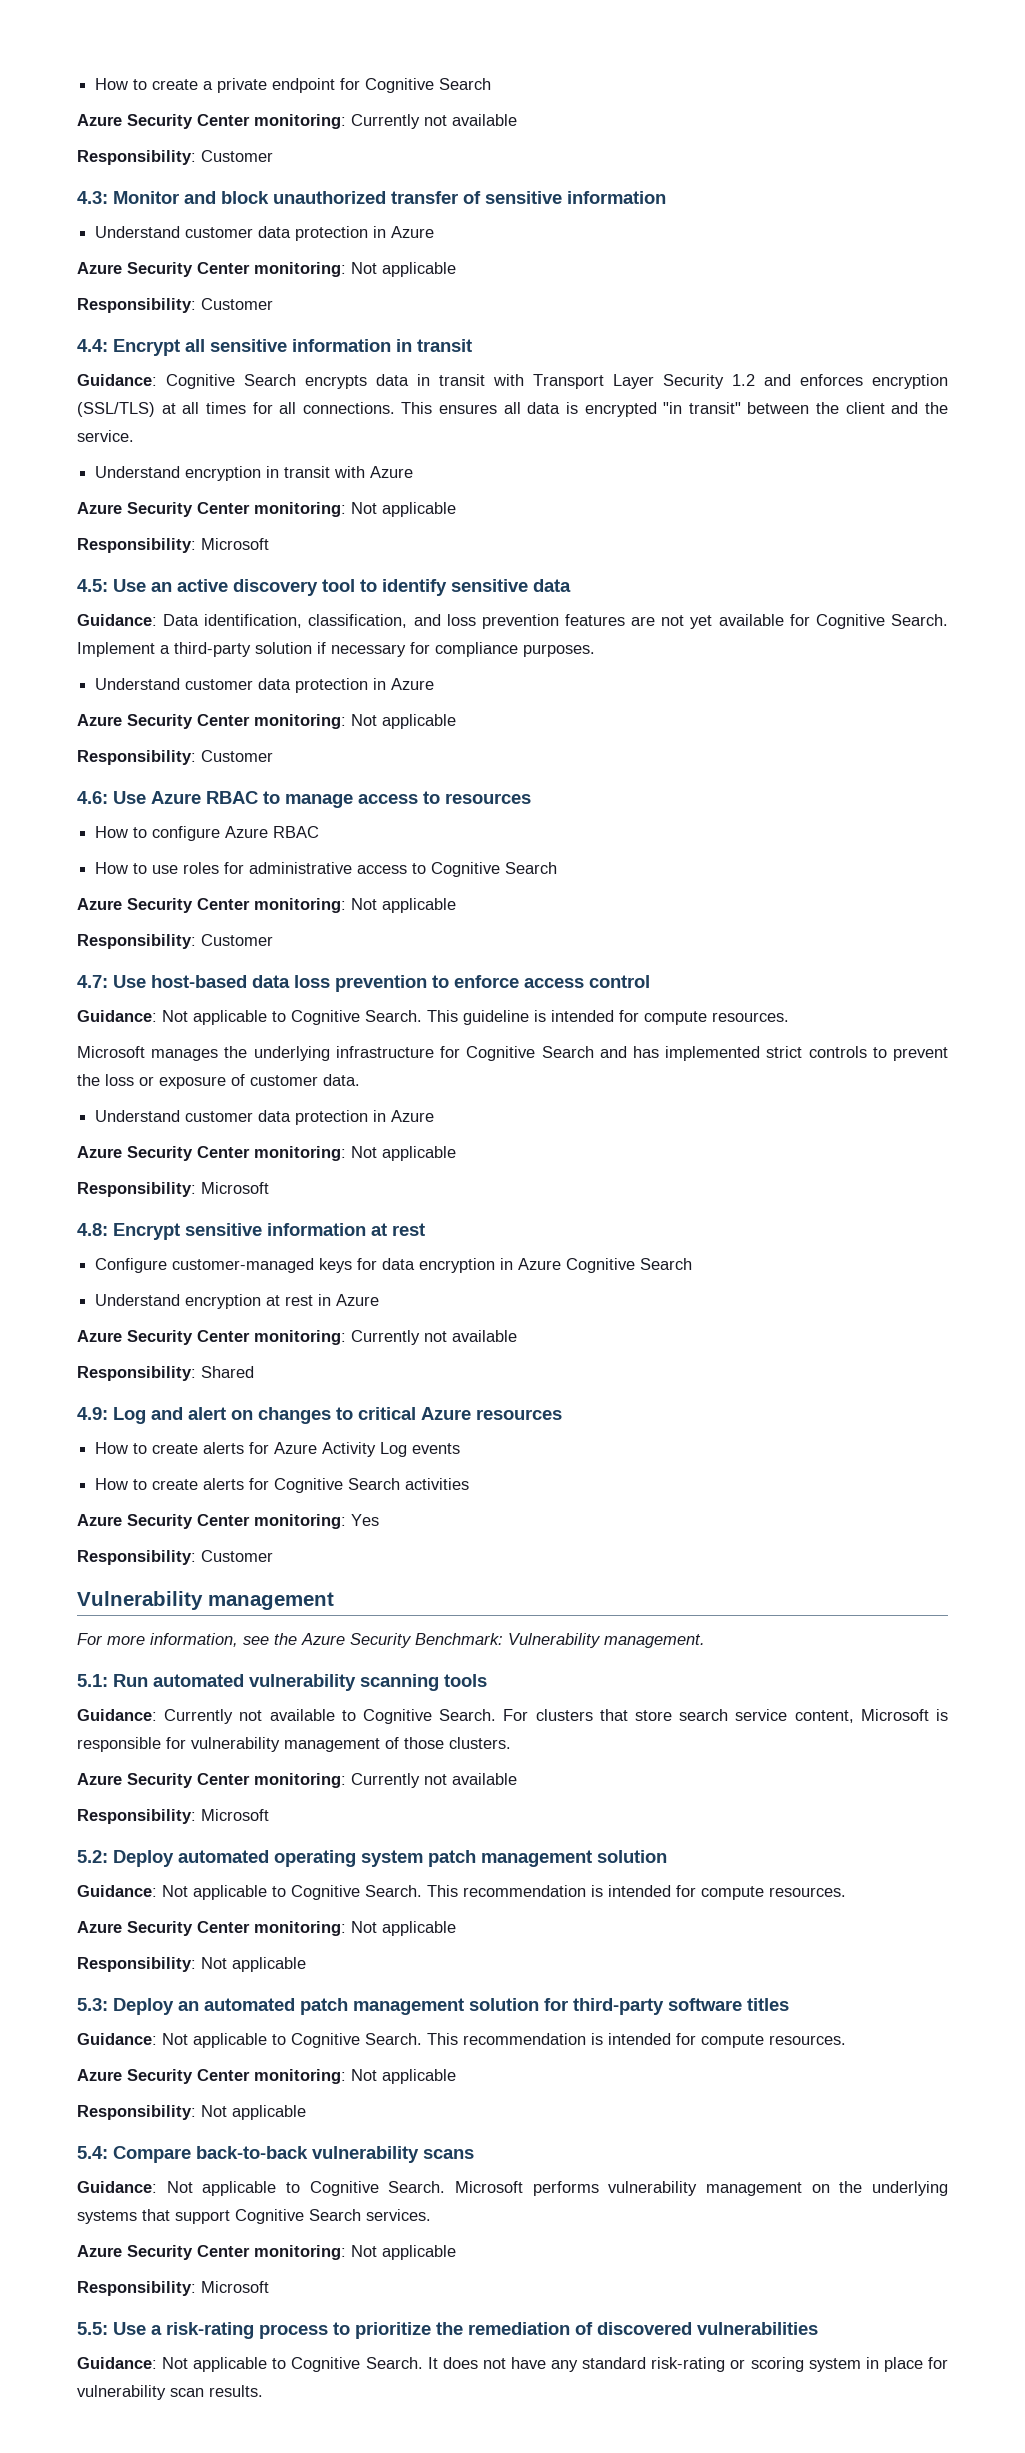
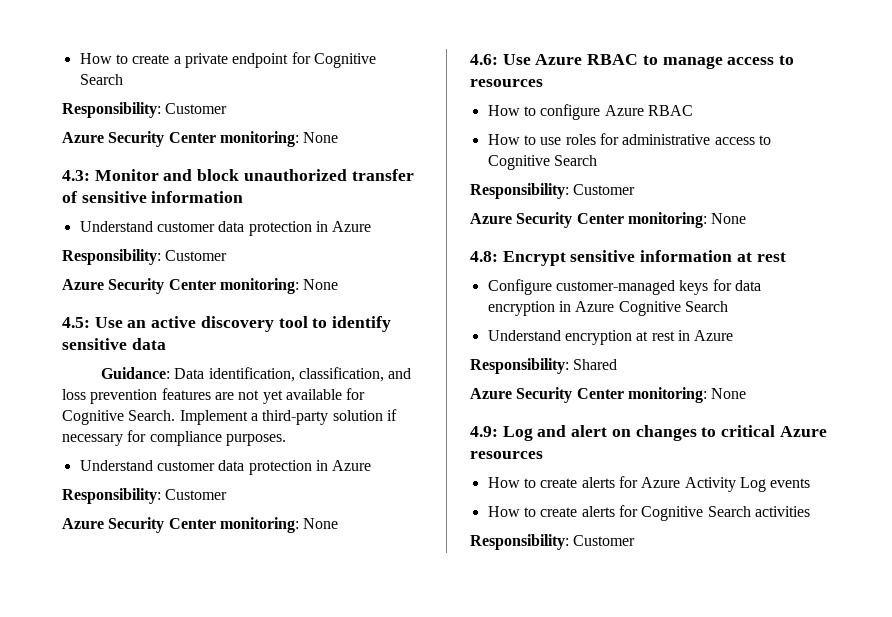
[77,114,517,129] [77,150,273,165] // Azure Security Center monitoring: Currently not available // Responsibility: Customer -> [62,102,228,118] [62,131,339,147] // Responsibility: Customer // Azure Security Center monitoring: None
[77,262,456,277] [77,298,273,313] [77,339,472,356] [77,374,948,389] [77,402,949,417] [77,430,134,442] [95,466,414,481] [77,502,456,517] [77,538,269,553] Azure Security Center monitoring: Not applicable // Responsibility: Customer // 4.4: Encrypt all sensitive information in transit // Guidance: Cognitive Search encrypts data in transit with Transport Layer Security 1.2 and enforces encryption (SSL/TLS) at all times for all connections. This ensures all data is encrypted "in transit" between the client and the service. // Understand encryption in transit with Azure // Azure Security Center monitoring: Not applicable // Responsibility: Microsoft -> [62,249,228,265] [62,278,339,294] Responsibility: Customer // Azure Security Center monitoring: None
[77,714,456,729] [77,750,273,765] // Azure Security Center monitoring: Not applicable // Responsibility: Customer -> [62,488,228,504] [62,517,339,533] // Responsibility: Customer // Azure Security Center monitoring: None
[77,898,456,913] [77,934,273,949] [77,975,650,992] [77,1010,789,1025] [77,1046,948,1061] [77,1074,360,1089] [95,1110,435,1125] [77,1146,456,1161] [77,1182,269,1197] Azure Security Center monitoring: Not applicable // Responsibility: Customer // 4.7: Use host-based data loss prevention to enforce access control // Guidance: Not applicable to Cognitive Search. This guideline is intended for compute resources. // Microsoft manages the underlying infrastructure for Cognitive Search and has implemented strict controls to prevent the loss or exposure of customer data. // Understand customer data protection in Azure // Azure Security Center monitoring: Not applicable // Responsibility: Microsoft -> [470,183,636,199] [470,212,747,228] Responsibility: Customer // Azure Security Center monitoring: None
[77,1330,517,1345] [77,1366,254,1381] // Azure Security Center monitoring: Currently not available // Responsibility: Shared -> [470,358,618,374] [470,387,747,403] // Responsibility: Shared // Azure Security Center monitoring: None
[77,1514,379,1529] [77,1550,273,1565] [77,1591,334,1610] [77,1633,705,1648] [77,1674,487,1691] [77,1709,949,1724] [77,1737,511,1752] [77,1773,517,1788] [77,1809,269,1824] [77,1850,667,1867] [77,1885,846,1900] [77,1921,456,1936] [77,1957,306,1972] [77,1998,789,2015] [77,2033,846,2048] [77,2069,456,2084] [77,2105,306,2120] [77,2146,474,2163] [77,2181,948,2196] [77,2209,431,2224] [77,2245,456,2260] [77,2281,269,2296] [77,2322,818,2339] [77,2357,948,2372] [77,2385,263,2400] Azure Security Center monitoring: Yes // Responsibility: Customer // Vulnerability management // For more information, see the Azure Security Benchmark: Vulnerability management. // 5.1: Run automated vulnerability scanning tools // Guidance: Currently not available to Cognitive Search. For clusters that store search service content, Microsoft is responsible for vulnerability management of those clusters. // Azure Security Center monitoring: Currently not available // Responsibility: Microsoft // 5.2: Deploy automated operating system patch management solution // Guidance: Not applicable to Cognitive Search. This recommendation is intended for compute resources. // Azure Security Center monitoring: Not applicable // Responsibility: Not applicable // 5.3: Deploy an automated patch management solution for third-party software titles // Guidance: Not applicable to Cognitive Search. This recommendation is intended for compute resources. // Azure Security Center monitoring: Not applicable // Responsibility: Not applicable // 5.4: Compare back-to-back vulnerability scans // Guidance: Not applicable to Cognitive Search. Microsoft performs vulnerability management on the underlying systems that support Cognitive Search services. // Azure Security Center monitoring: Not applicable // Responsibility: Microsoft // 5.5: Use a risk-rating process to prioritize the remediation of discovered vulnerabilities // Guidance: Not applicable to Cognitive Search. It does not have any standard risk-rating or scoring system in place for vulnerability scan results. -> [470,534,636,550] Responsibility: Customer

